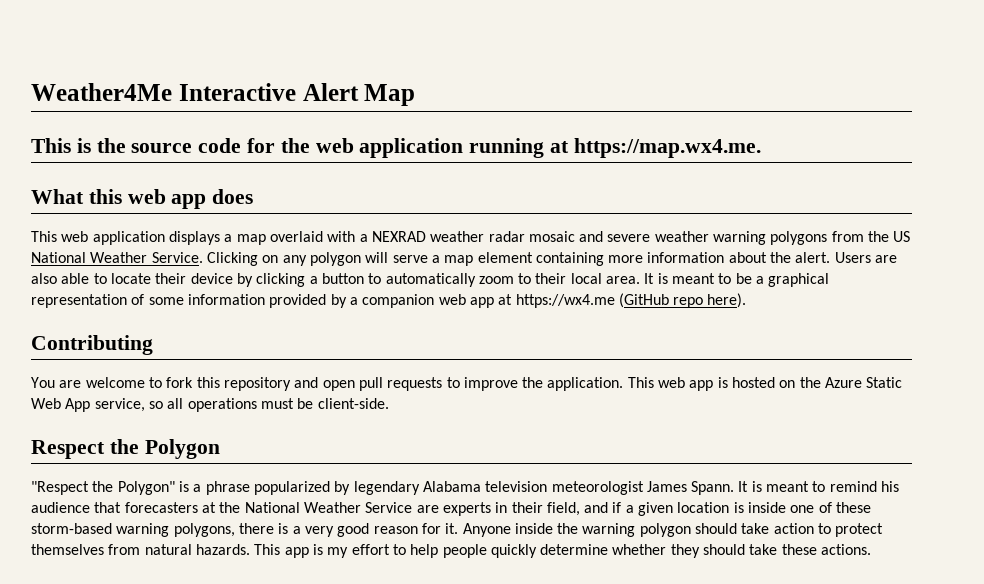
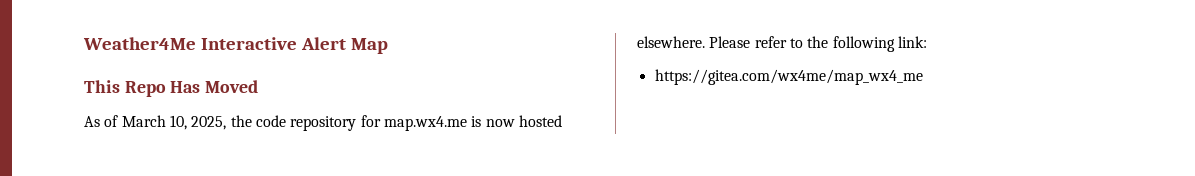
[76,138,761,158] [31,189,254,209] [31,231,911,245] [31,252,898,266] [31,273,830,287] [31,293,747,308] [31,335,153,355] [31,377,903,391] [31,398,389,412] [31,439,220,459] [31,481,900,495] [31,502,872,516] [31,523,884,537] [31,544,872,558] is the source code for the web application running at https://map.wx4.me. // What this web app does // This web application displays a map overlaid with a NEXRAD weather radar mosaic and severe weather warning polygons from the US National Weather Service. Clicking on any polygon will serve a map element containing more information about the alert. Users are also able to locate their device by clicking a button to automatically zoom to their local area. It is meant to be a graphical representation of some information provided by a companion web app at https://wx4.me (GitHub repo here). // Contributing // You are welcome to fork this repository and open pull requests to improve the application. This web app is hosted on the Azure Static Web App service, so all operations must be client-side. // Respect the Polygon // "Respect the Polygon" is a phrase popularized by legendary Alabama television meteorologist James Spann. It is meant to remind his audience that forecasters at the National Weather Service are experts in their field, and if a given location is inside one of these storm-based warning polygons, there is a very good reason for it. Anyone inside the warning polygon should take action to protect themselves from natural hazards. This app is my effort to help people quickly determine whether they should take these actions. -> [124,80,259,97] [84,115,562,131] [637,36,927,52] [654,69,923,85] Repo Has Moved // As of March 10, 2025, the code repository for map.wx4.me is now hosted elsewhere. Please refer to the following link: // https://gitea.com/wx4me/map_wx4_me

